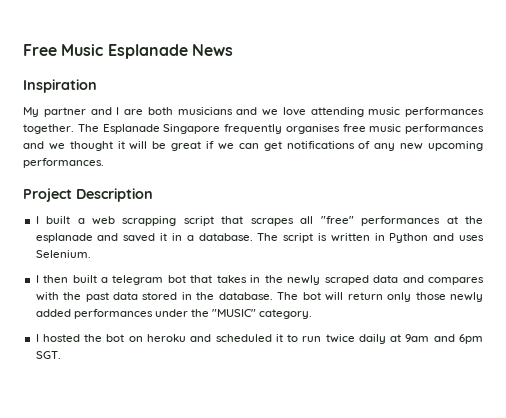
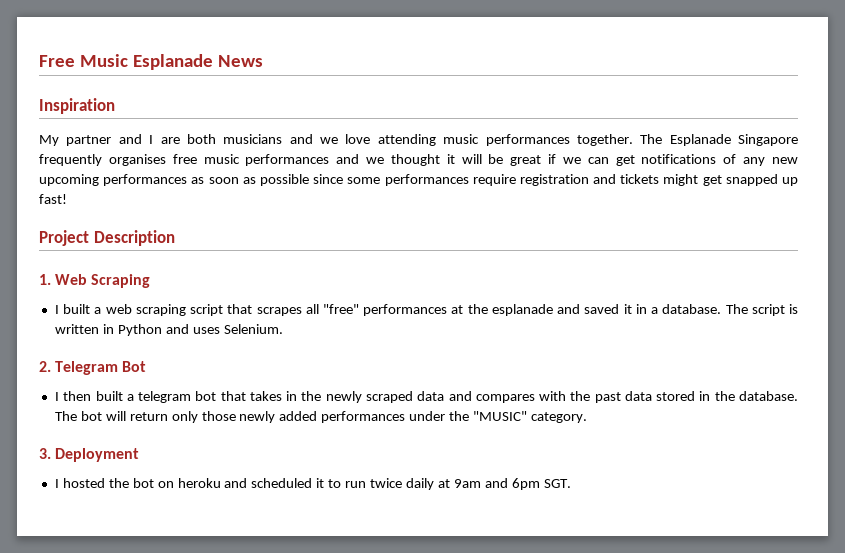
[23,158,104,168] performances. -> [103,174,798,186] [39,194,67,204] performances as soon as possible since some performances require registration and tickets might get snapped up fast!
(153, 195) none -> [39,274,151,288] // 1. Web Scraping
[122,216,177,226] scrapping -> [135,304,186,316] scraping
(91, 254) none -> [39,361,147,375] // 2. Telegram Bot
(313, 314) none -> [39,448,140,462] // 3. Deployment

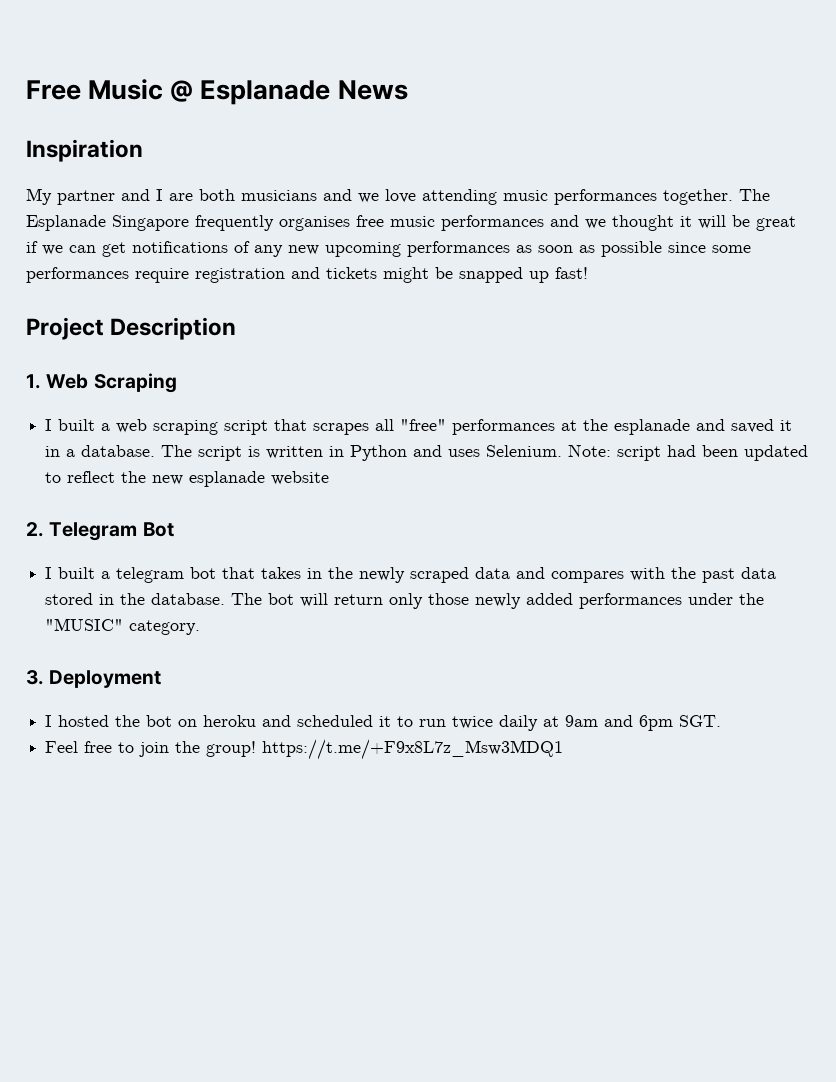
(128, 60) none -> [170,80,194,102] @
[702,175,722,186] get -> [435,267,453,279] be
(283, 329) none -> [568,444,809,461] [45,471,330,487] Note: script had been updated to reflect the new esplanade website
[63,391,92,401] then -> (53, 573) none
(571, 483) none -> [45,739,564,760] // Feel free to join the group! https://t.me/+F9x8L7z_Msw3MDQ1

